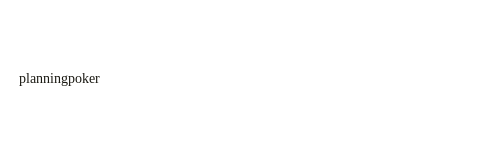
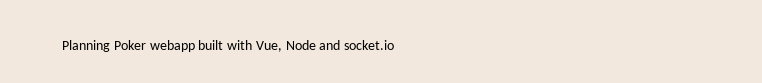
[19,73,100,86] planningpoker -> [62,40,395,52] Planning Poker webapp built with Vue, Node and socket.io

